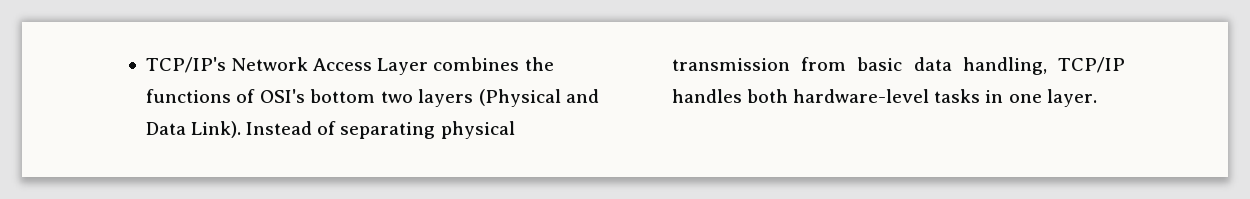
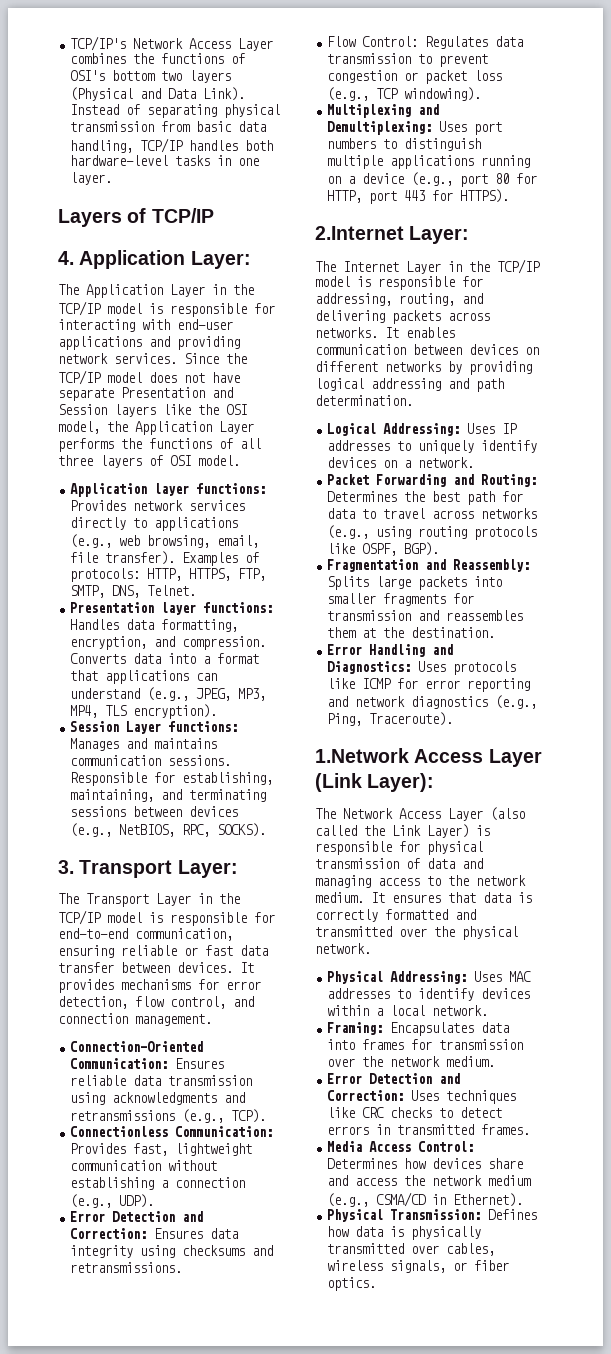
(1097, 98) none -> [58,208,214,227] [58,250,251,269] [58,284,254,298] [58,301,275,317] [58,319,233,332] [58,336,240,350] [58,353,247,364] [58,370,240,385] [58,387,233,401] [58,404,247,417] [58,421,254,435] [58,438,261,452] [58,455,240,468] [70,483,267,497] [70,500,246,511] [70,517,239,531] [70,534,260,548] [70,551,260,566] [70,568,267,582] [70,585,197,598] [70,602,274,615] [70,619,239,632] [70,636,267,650] [70,653,260,664] [70,670,218,684] [70,687,267,701] [70,704,218,719] [70,721,239,734] [70,738,218,751] [70,755,232,766] [70,772,274,786] [70,789,267,802] [70,806,239,817] [70,823,267,837] [58,860,238,878] [58,893,240,907] [58,910,275,926] [58,928,233,941] [58,945,268,958] [58,962,254,973] [58,979,261,993] [58,996,254,1009] [58,1013,212,1026] [70,1041,204,1052] [70,1058,225,1069] [70,1075,253,1086] [70,1092,246,1105] [70,1109,267,1123] [70,1126,274,1137] [70,1143,253,1156] [70,1160,218,1171] [70,1177,246,1190] [70,1194,155,1208] [70,1211,204,1222] [70,1228,239,1239] [70,1245,274,1258] [70,1262,183,1273] [327,36,524,49] [327,53,489,67] [327,70,503,84] [327,87,482,101] [327,104,440,118] [327,121,503,135] [327,138,482,151] [327,155,531,169] [327,172,538,187] [327,189,510,204] [315,226,470,244] [315,259,540,274] [315,276,483,290] [315,293,483,306] [315,310,490,324] [315,327,455,338] [315,344,539,355] [315,361,532,375] [315,378,504,392] [315,395,413,406] [327,423,518,436] [327,440,538,454] [327,457,475,468] [327,474,538,487] [327,491,524,505] [327,508,538,519] [327,525,538,540] [327,542,440,556] [327,559,531,572] [327,576,503,590] [327,593,475,606] [327,610,524,621] [327,627,496,638] [327,644,454,657] [327,661,517,675] [327,678,531,692] [327,695,538,709] [327,712,454,726] [315,748,542,767] [315,773,435,792] [315,807,525,821] [315,824,490,838] [315,841,483,855] [315,858,483,869] [315,875,526,888] [315,892,532,903] [315,909,476,922] [315,926,518,940] [315,943,371,954] [327,971,532,984] [327,988,531,1001] [327,1005,489,1016] [327,1022,510,1036] [327,1039,524,1050] [327,1056,496,1067] [327,1073,461,1084] [327,1090,517,1104] [327,1107,503,1118] [327,1124,531,1135] [327,1141,475,1152] [327,1158,524,1169] [327,1175,532,1186] [327,1192,524,1207] [327,1209,538,1222] [327,1226,482,1240] [327,1243,496,1256] [327,1260,510,1273] [327,1277,377,1291] // Layers of TCP/IP // 4. Application Layer: // The Application Layer in the TCP/IP model is responsible for interacting with end-user applications and providing network services. Since the TCP/IP model does not have separate Presentation and Session layers like the OSI model, the Application Layer performs the functions of all three layers of OSI model. // Application layer functions: Provides network services directly to applications (e.g., web browsing, email, file transfer). Examples of protocols: HTTP, HTTPS, FTP, SMTP, DNS, Telnet. // Presentation layer functions: Handles data formatting, encryption, and compression. Converts data into a format that applications can understand (e.g., JPEG, MP3, MP4, TLS encryption). // Session Layer functions: Manages and maintains communication sessions. Responsible for establishing, maintaining, and terminating sessions between devices (e.g., NetBIOS, RPC, SOCKS). // 3. Transport Layer: // The Transport Layer in the TCP/IP model is responsible for end-to-end communication, ensuring reliable or fast data transfer between devices. It provides mechanisms for error detection, flow control, and connection management. // Connection-Oriented Communication: Ensures reliable data transmission using acknowledgments and retransmissions (e.g., TCP). // Connectionless Communication: Provides fast, lightweight communication without establishing a connection (e.g., UDP). // Error Detection and Correction: Ensures data integrity using checksums and retransmissions. // Flow Control: Regulates data transmission to prevent congestion or packet loss (e.g., TCP windowing). // Multiplexing and Demultiplexing: Uses port numbers to distinguish multiple applications running on a device (e.g., port 80 for HTTP, port 443 for HTTPS). // 2.Internet Layer: // The Internet Layer in the TCP/IP model is responsible for addressing, routing, and delivering packets across networks. It enables communication between devices on different networks by providing logical addressing and path determination. // Logical Addressing: Uses IP addresses to uniquely identify devices on a network. // Packet Forwarding and Routing: Determines the best path for data to travel across networks (e.g., using routing protocols like OSPF, BGP). // Fragmentation and Reassembly: Splits large packets into smaller fragments for transmission and reassembles them at the destination. // Error Handling and Diagnostics: Uses protocols like ICMP for error reporting and network diagnostics (e.g., Ping, Traceroute). // 1.Network Access Layer (Link Layer): // The Network Access Layer (also called the Link Layer) is responsible for physical transmission of data and managing access to the network medium. It ensures that data is correctly formatted and transmitted over the physical network. // Physical Addressing: Uses MAC addresses to identify devices within a local network. // Framing: Encapsulates data into frames for transmission over the network medium. // Error Detection and Correction: Uses techniques like CRC checks to detect errors in transmitted frames. // Media Access Control: Determines how devices share and access the network medium (e.g., CSMA/CD in Ethernet). // Physical Transmission: Defines how data is physically transmitted over cables, wireless signals, or fiber optics.

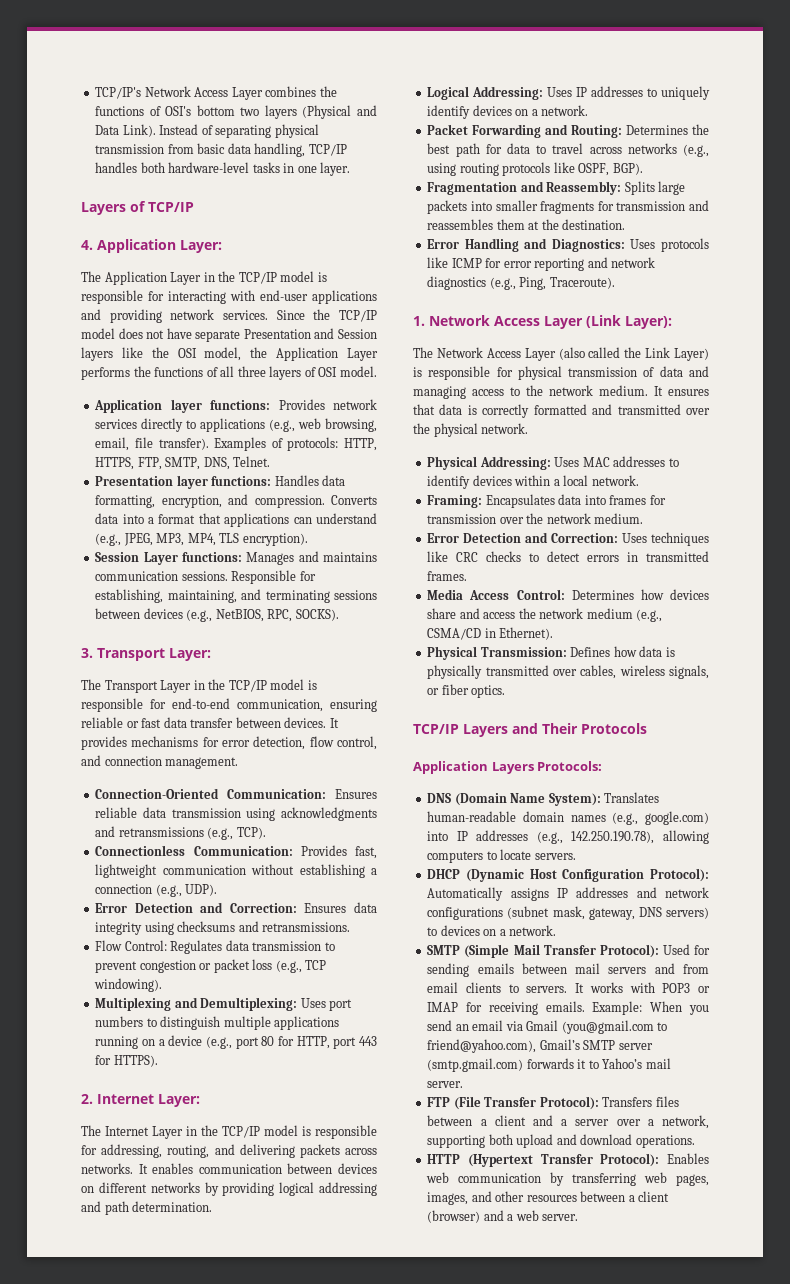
[315,226,404,240] 2.Internet -> [81,1094,154,1104] 2. Internet
[315,748,409,763] 1.Network -> [413,315,490,326] 1. Network
(377, 1284) none -> [413,723,647,737] [413,761,603,774] [427,792,660,806] [427,811,709,825] [427,830,709,844] [427,849,576,863] [427,868,709,882] [427,887,709,901] [427,906,709,920] [427,925,557,936] [427,944,710,958] [427,963,709,977] [427,982,710,993] [427,1001,709,1015] [427,1020,668,1034] [427,1039,653,1053] [427,1058,671,1072] [427,1081,464,1088] [427,1096,679,1110] [427,1115,709,1129] [427,1134,695,1148] [427,1153,709,1167] [426,1172,709,1186] [427,1191,670,1205] [427,1210,579,1223] // TCP/IP Layers and Their Protocols // Application Layers Protocols: // DNS (Domain Name System): Translates human-readable domain names (e.g., google.com) into IP addresses (e.g., 142.250.190.78), allowing computers to locate servers. // DHCP (Dynamic Host Configuration Protocol): Automatically assigns IP addresses and network configurations (subnet mask, gateway, DNS servers) to devices on a network. // SMTP (Simple Mail Transfer Protocol): Used for sending emails between mail servers and from email clients to servers. It works with POP3 or IMAP for receiving emails. Example: When you send an email via Gmail (you@gmail.com to friend@yahoo.com), Gmail’s SMTP server (smtp.gmail.com) forwards it to Yahoo’s mail server. // FTP (File Transfer Protocol): Transfers files between a client and a server over a network, supporting both upload and download operations. // HTTP (Hypertext Transfer Protocol): Enables web communication by transferring web pages, images, and other resources between a client (browser) and a web server.

